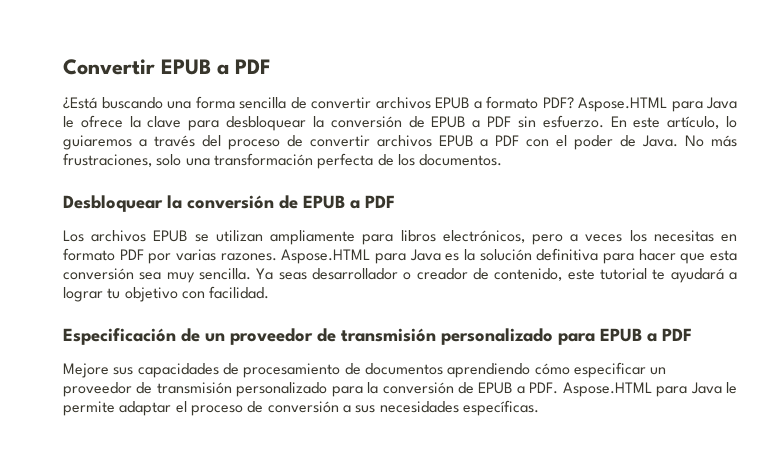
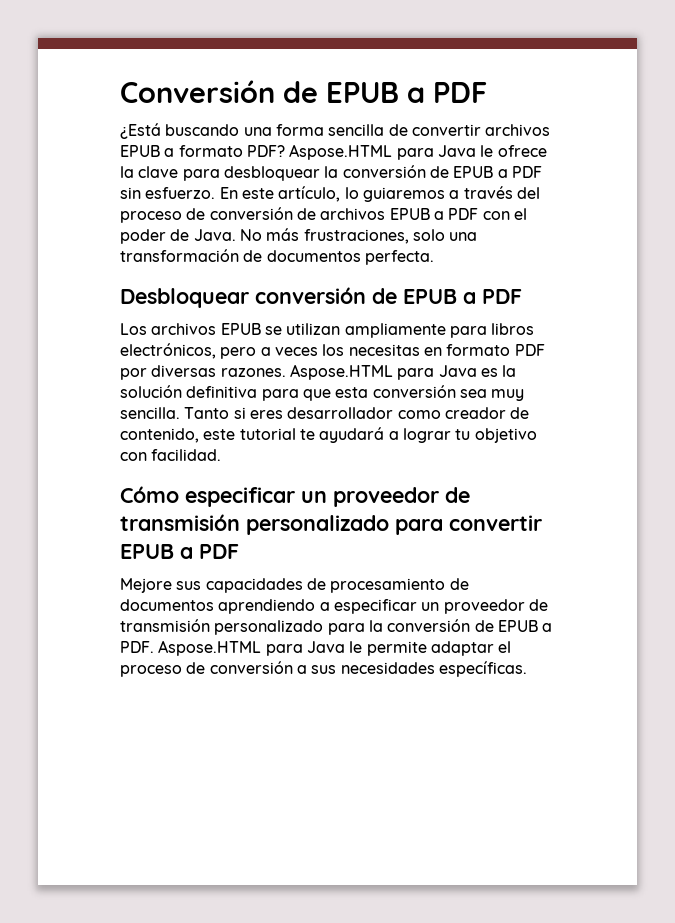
[63,59,155,75] Convertir -> [120,80,318,103] Conversión de
[310,135,370,147] convertir -> [209,207,316,220] conversión de
[317,153,503,169] perfecta de los documentos. -> [243,250,434,265] de documentos perfecta.
[167,195,182,209] la -> (249, 298) none
[176,249,216,261] varias -> [151,365,217,377] diversas
[638,249,676,261] hacer -> (299, 395) none
[256,268,412,280] Ya seas desarrollador o -> [184,407,441,419] Tanto si eres desarrollador como
[63,328,595,345] Especificación de un proveedor de transmisión personalizado para -> [120,486,470,507] [120,514,542,535] Cómo especificar un proveedor de transmisión personalizado para convertir
[534,363,570,375] cómo -> [319,602,330,611] a

